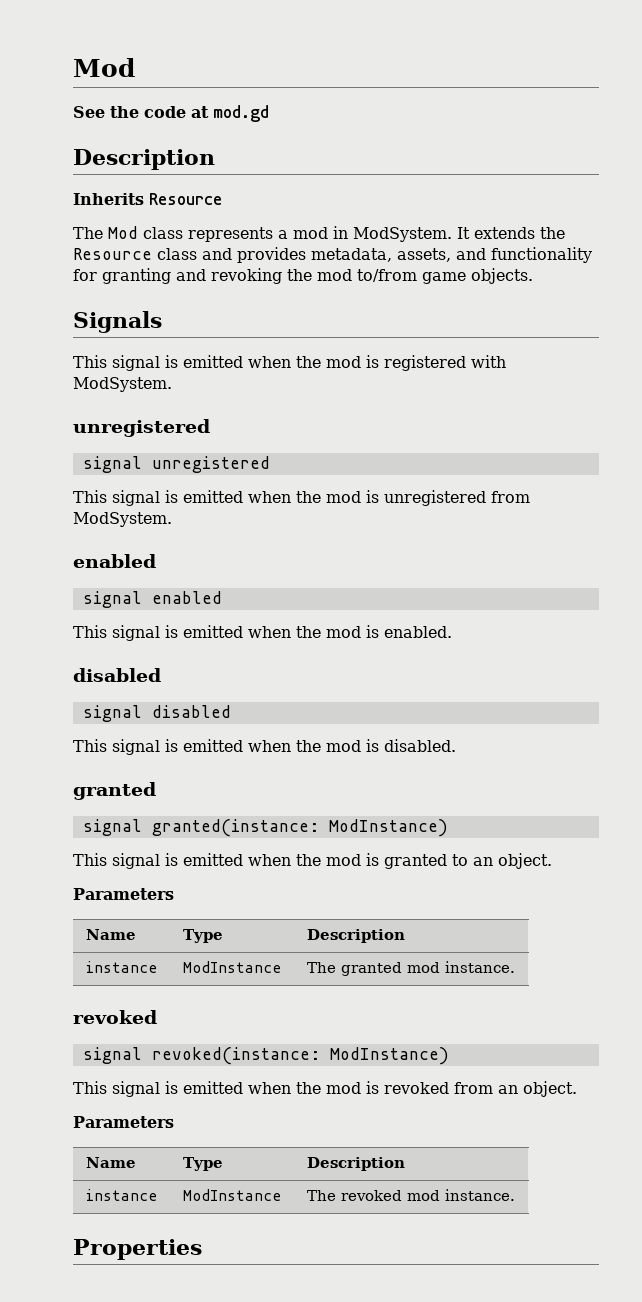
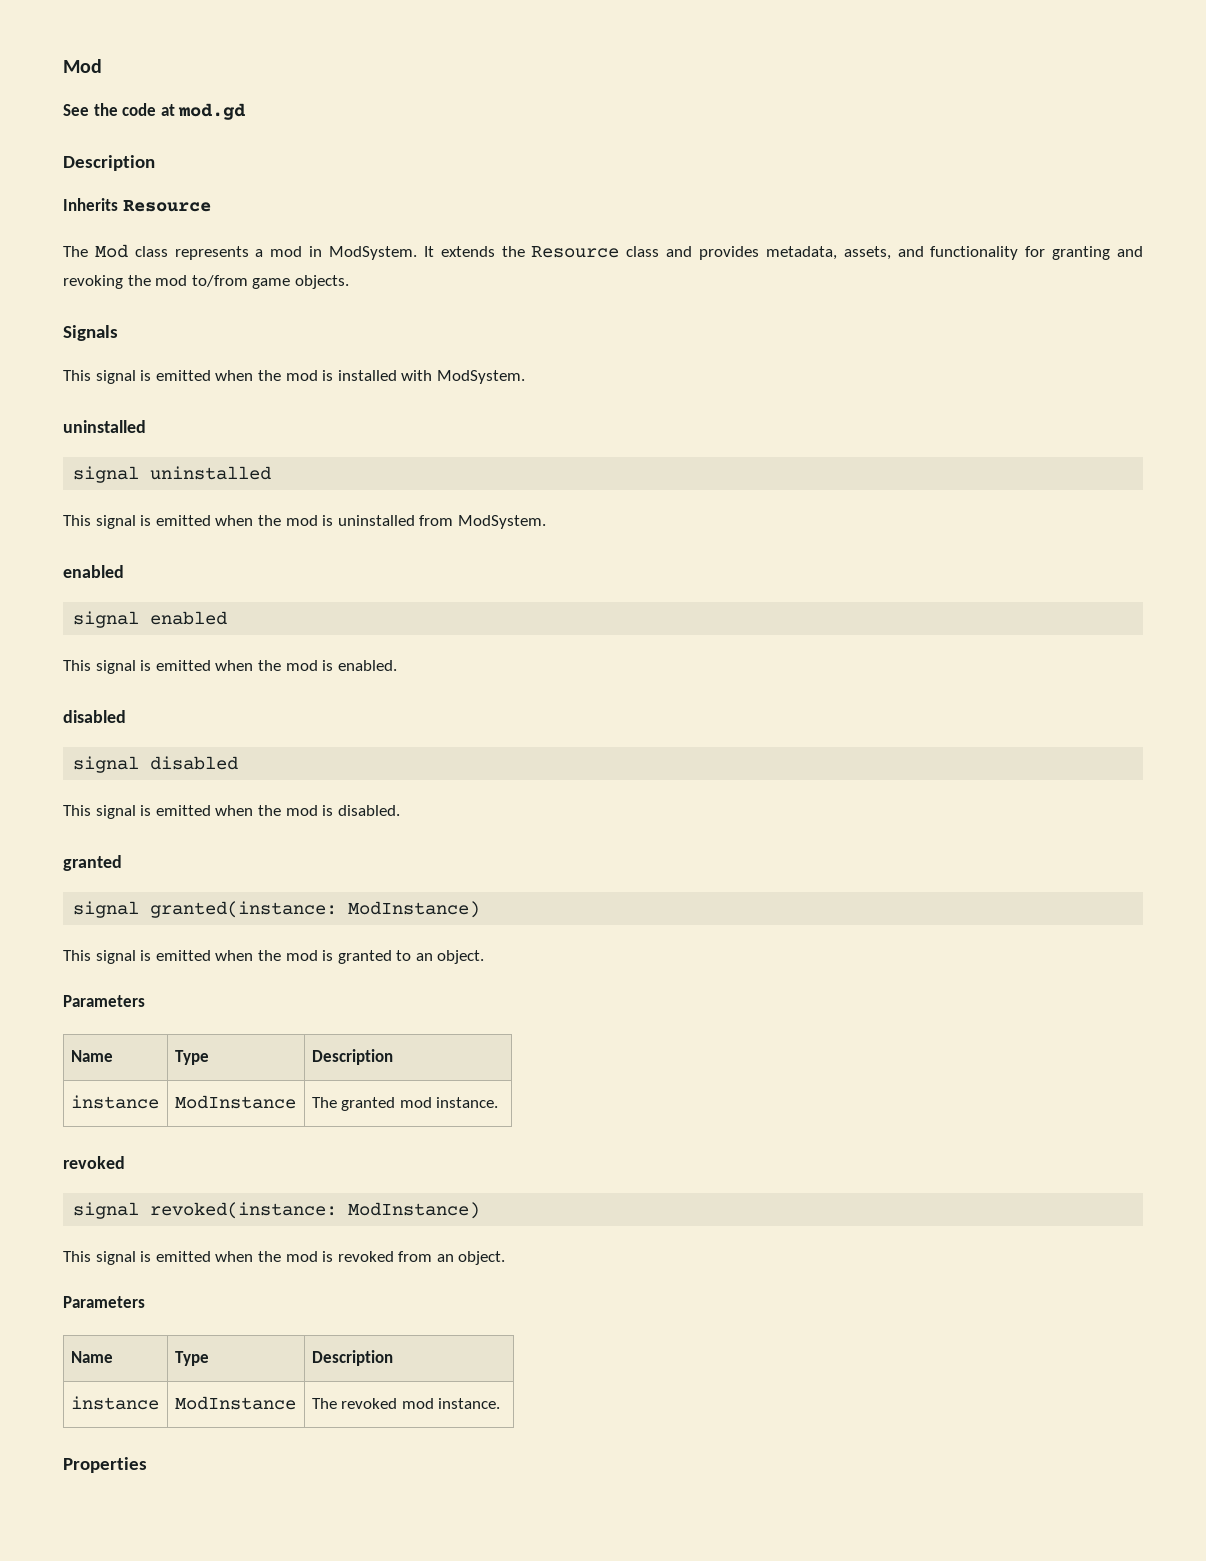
[384,355,466,371] registered -> [337,370,397,381] installed
[73,419,210,437] [82,456,270,473] [73,490,486,506] unregistered // signal unregistered // This signal is emitted when the mod is unregistered -> [63,420,146,433] [73,466,272,483] [63,515,415,529] uninstalled // signal uninstalled // This signal is emitted when the mod is uninstalled

